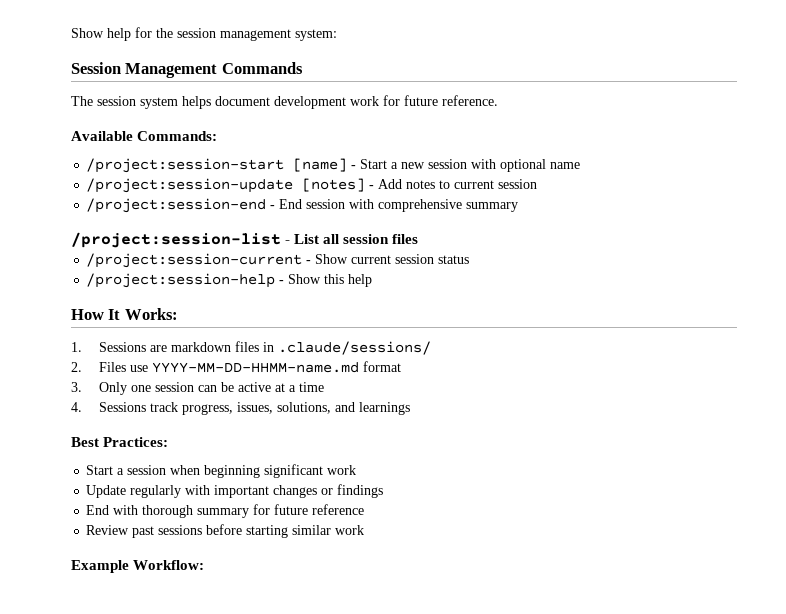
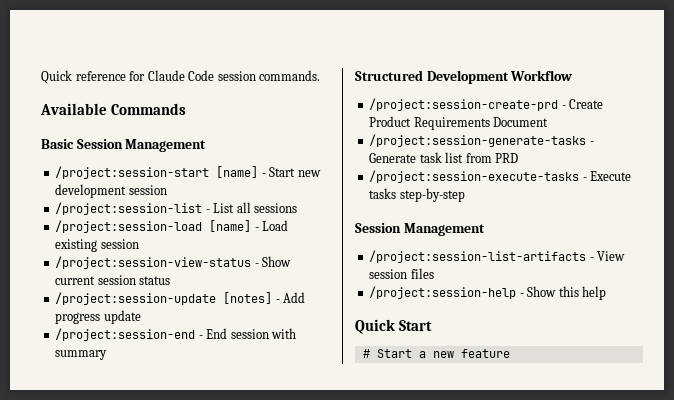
[71,27,337,41] [71,62,303,78] [71,95,498,109] [71,131,218,141] Show help for the session management system: // Session Management Commands // The session system helps document development work for future reference. // Available Commands: -> [41,70,321,84] [40,103,186,115] [41,139,207,152] Quick reference for Claude Code session commands. // Available Commands // Basic Session Management
[391,159,581,172] a new session with optional name -> [297,170,321,177] [55,184,167,198] [55,202,298,215] [55,220,289,233] [55,239,139,252] [55,256,292,269] [55,275,171,285] new development session // /project:session-list - List all sessions // /project:session-load [name] - Load existing session // /project:session-view-status - Show current session status
[406,179,538,189] notes to current session -> [55,310,141,324] progress update
[378,199,463,212] comprehensive -> (297, 333) none
[71,232,419,248] [86,253,470,268] /project:session-list - List all session files // /project:session-current - Show current session status -> [355,70,573,84] [369,98,604,111] [369,116,549,130] [369,134,594,147] [369,152,519,163] [369,170,632,183] [369,188,465,202] [355,223,485,236] [369,250,626,263] [369,268,434,279] Structured Development Workflow // /project:session-create-prd - Create Product Requirements Document // /project:session-generate-tasks - Generate task list from PRD // /project:session-execute-tasks - Execute tasks step-by-step // Session Management // /project:session-list-artifacts - View session files
[71,308,178,320] [71,341,431,355] [71,361,401,373] [71,382,324,395] [71,402,410,415] [71,437,169,447] [86,464,357,478] [86,484,384,498] [86,504,365,518] [86,524,365,538] [71,560,205,573] How It Works: // 1. Sessions are markdown files in .claude/sessions/ // 2. Files use YYYY-MM-DD-HHMM-name.md format // 3. Only one session can be active at a time // 4. Sessions track progress, issues, solutions, and learnings // Best Practices: // Start a session when beginning significant work // Update regularly with important changes or findings // End with thorough summary for future reference // Review past sessions before starting similar work // Example Workflow: -> [355,319,432,334] [362,349,510,358] Quick Start // # Start a new feature

